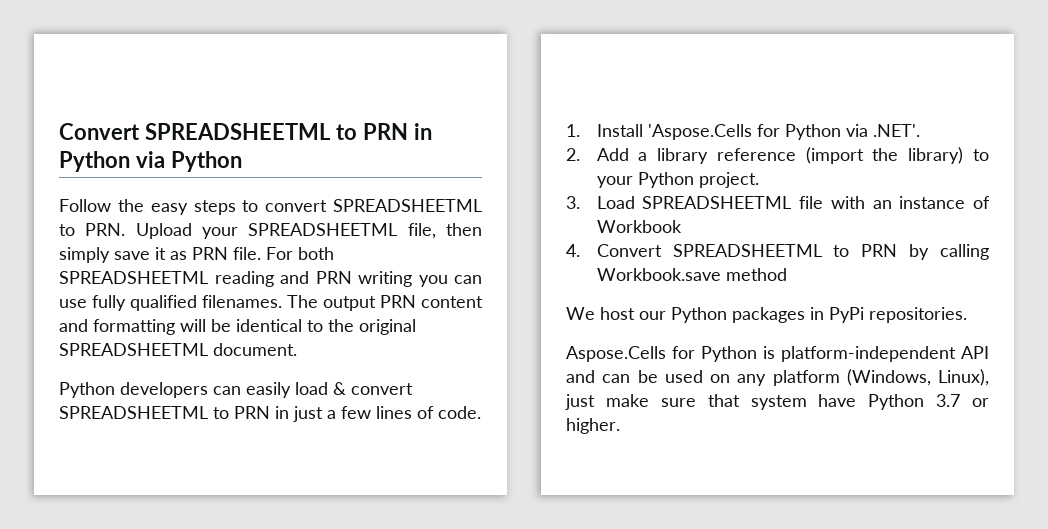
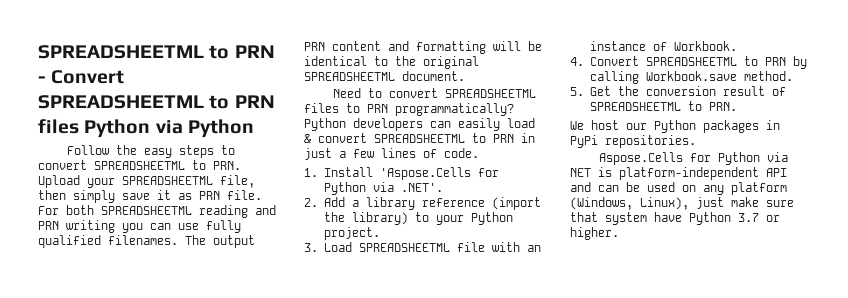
[59,123,432,140] Convert SPREADSHEETML to PRN in -> [38,45,275,59] [38,70,125,84] [38,95,275,109] [38,119,79,134] SPREADSHEETML to PRN - Convert SPREADSHEETML to PRN files
(297, 349) none -> [332,88,536,98] [304,103,514,116] Need to convert SPREADSHEETML files to PRN programmatically?
[596,220,682,233] Workbook -> [673,41,737,51] Workbook.
[725,268,787,281] method -> [743,71,793,81] [570,86,786,96] [589,101,737,111] method. // 5. Get the conversion result of SPREADSHEETML to PRN.
(757, 354) none -> [766,152,788,162] [570,168,591,177] via NET

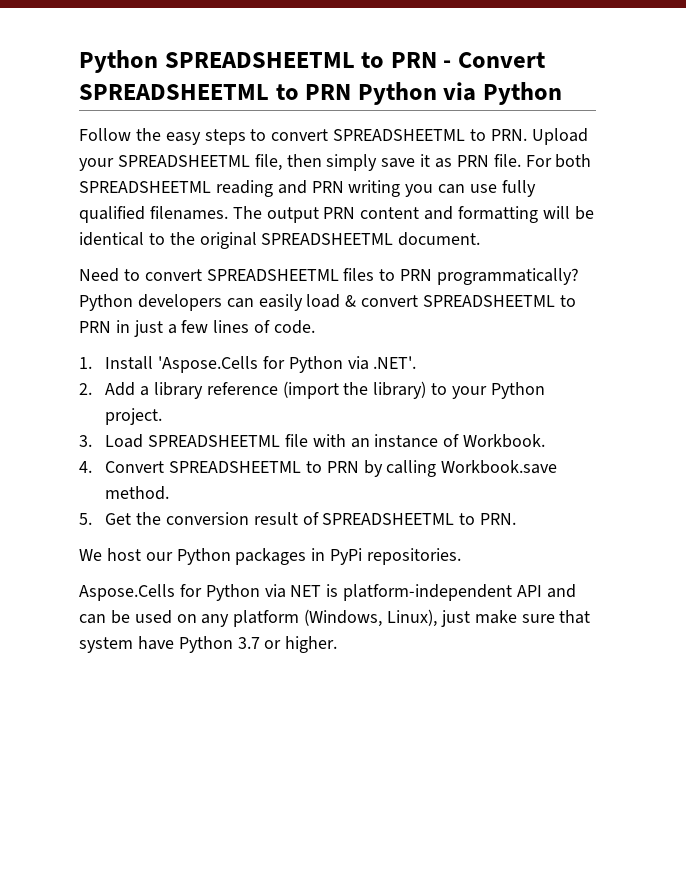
(38, 52) none -> [79,50,158,73] Python
[38,119,79,134] files -> (352, 92) none

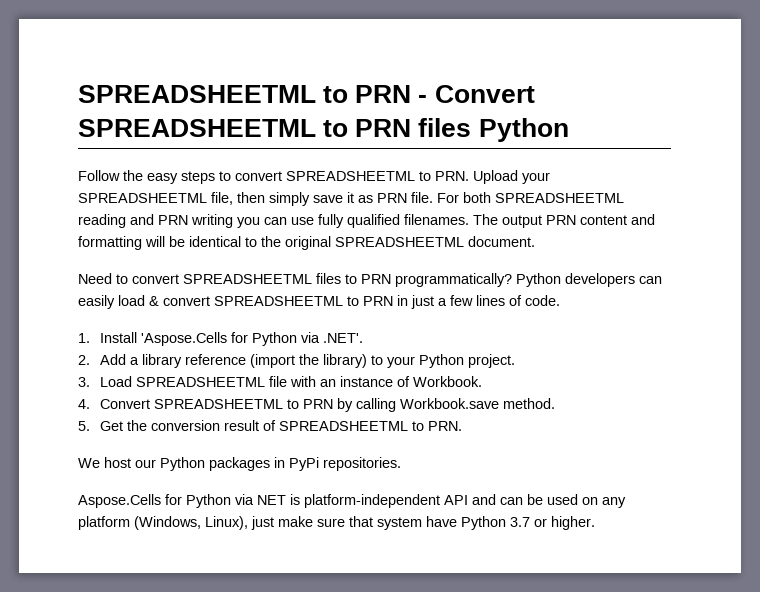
[79,50,158,73] Python -> (78, 94) none
[357,82,477,105] Python via -> [418,118,472,137] files

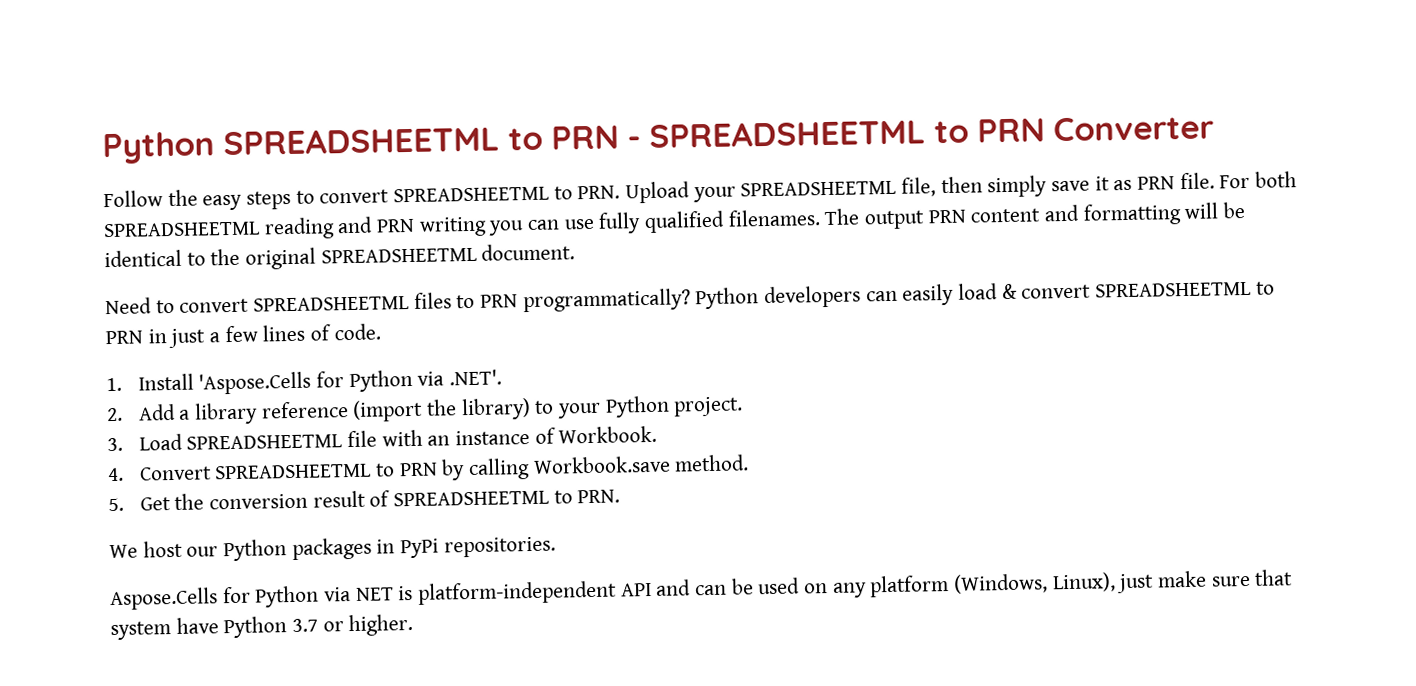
(78, 94) none -> [102,131,215,165] Python
[434,85,535,103] [78,118,569,142] Convert SPREADSHEETML to PRN files Python -> [649,115,1214,148] SPREADSHEETML to PRN Converter

